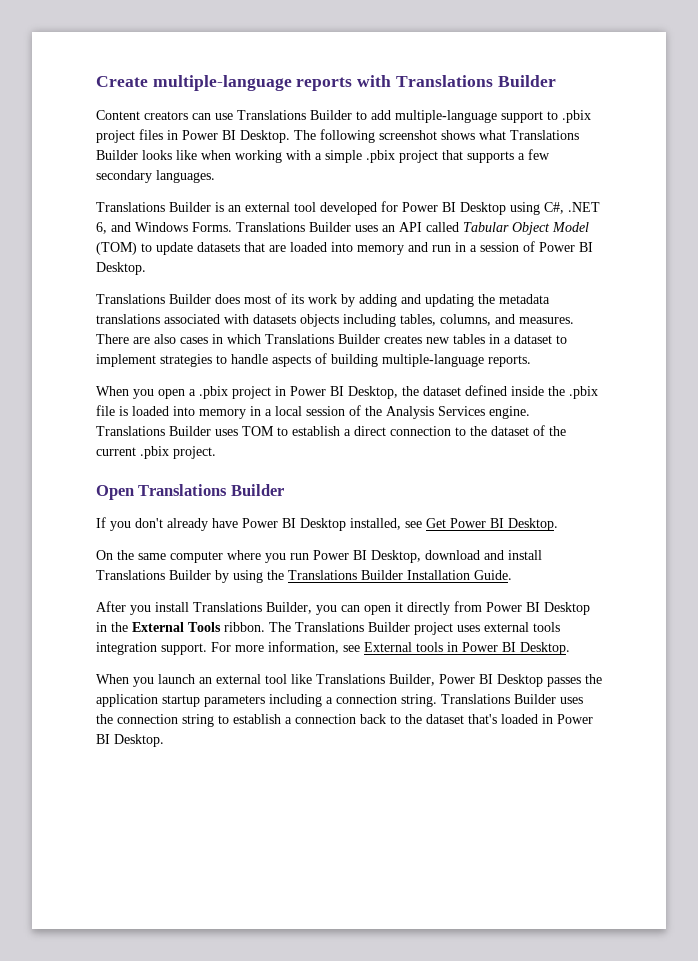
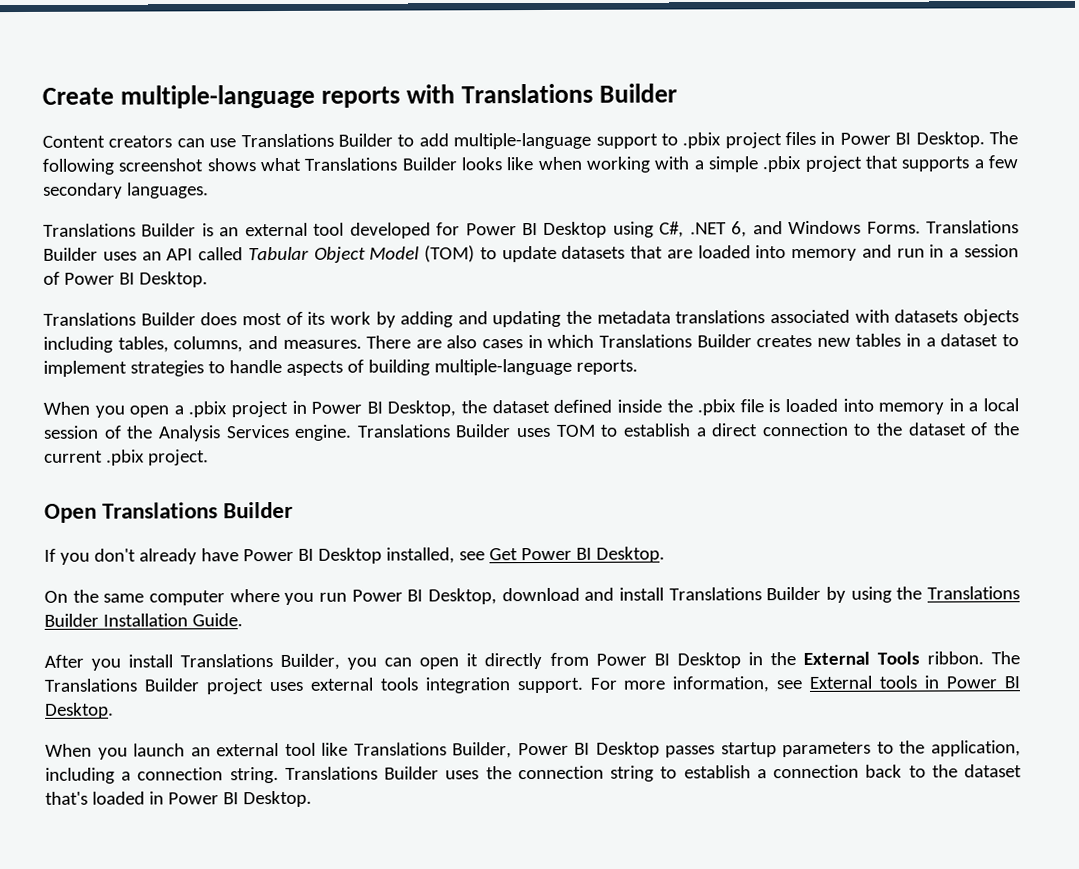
[585,674,602,684] [96,694,265,707] the application startup parameters -> [720,740,1021,758] startup parameters to the application,

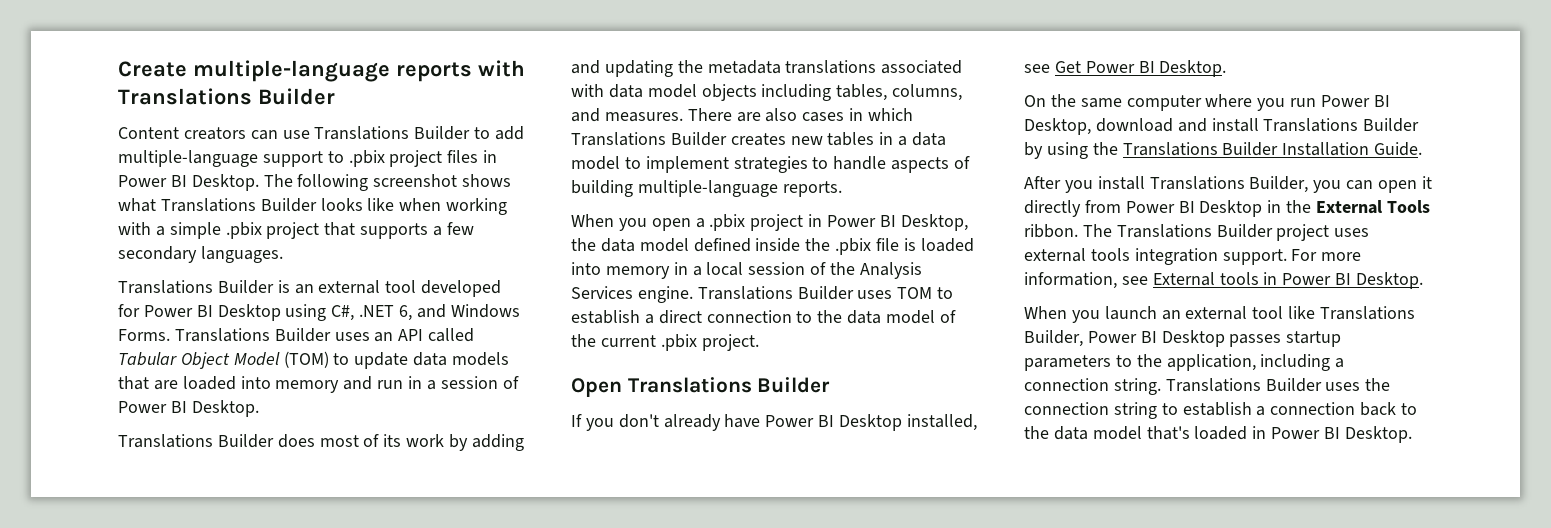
[561,245,626,259] datasets -> [413,352,510,366] data models
[894,309,959,323] datasets -> [608,84,697,98] data model
[940,333,999,347] dataset -> [912,132,947,146] [571,156,620,170] data model
[491,399,550,414] dataset -> [600,238,689,252] data model
[907,422,967,436] dataset -> [847,310,936,324] data model
[964,764,1023,778] dataset -> [1053,426,1142,440] data model

